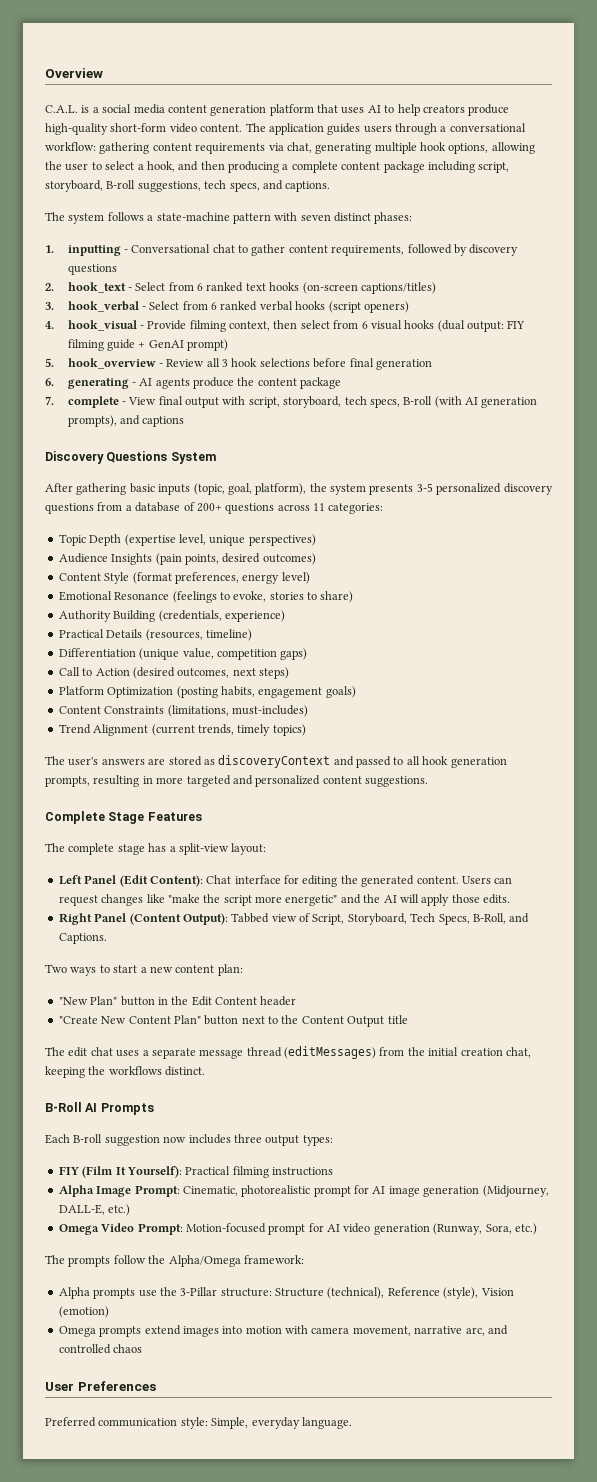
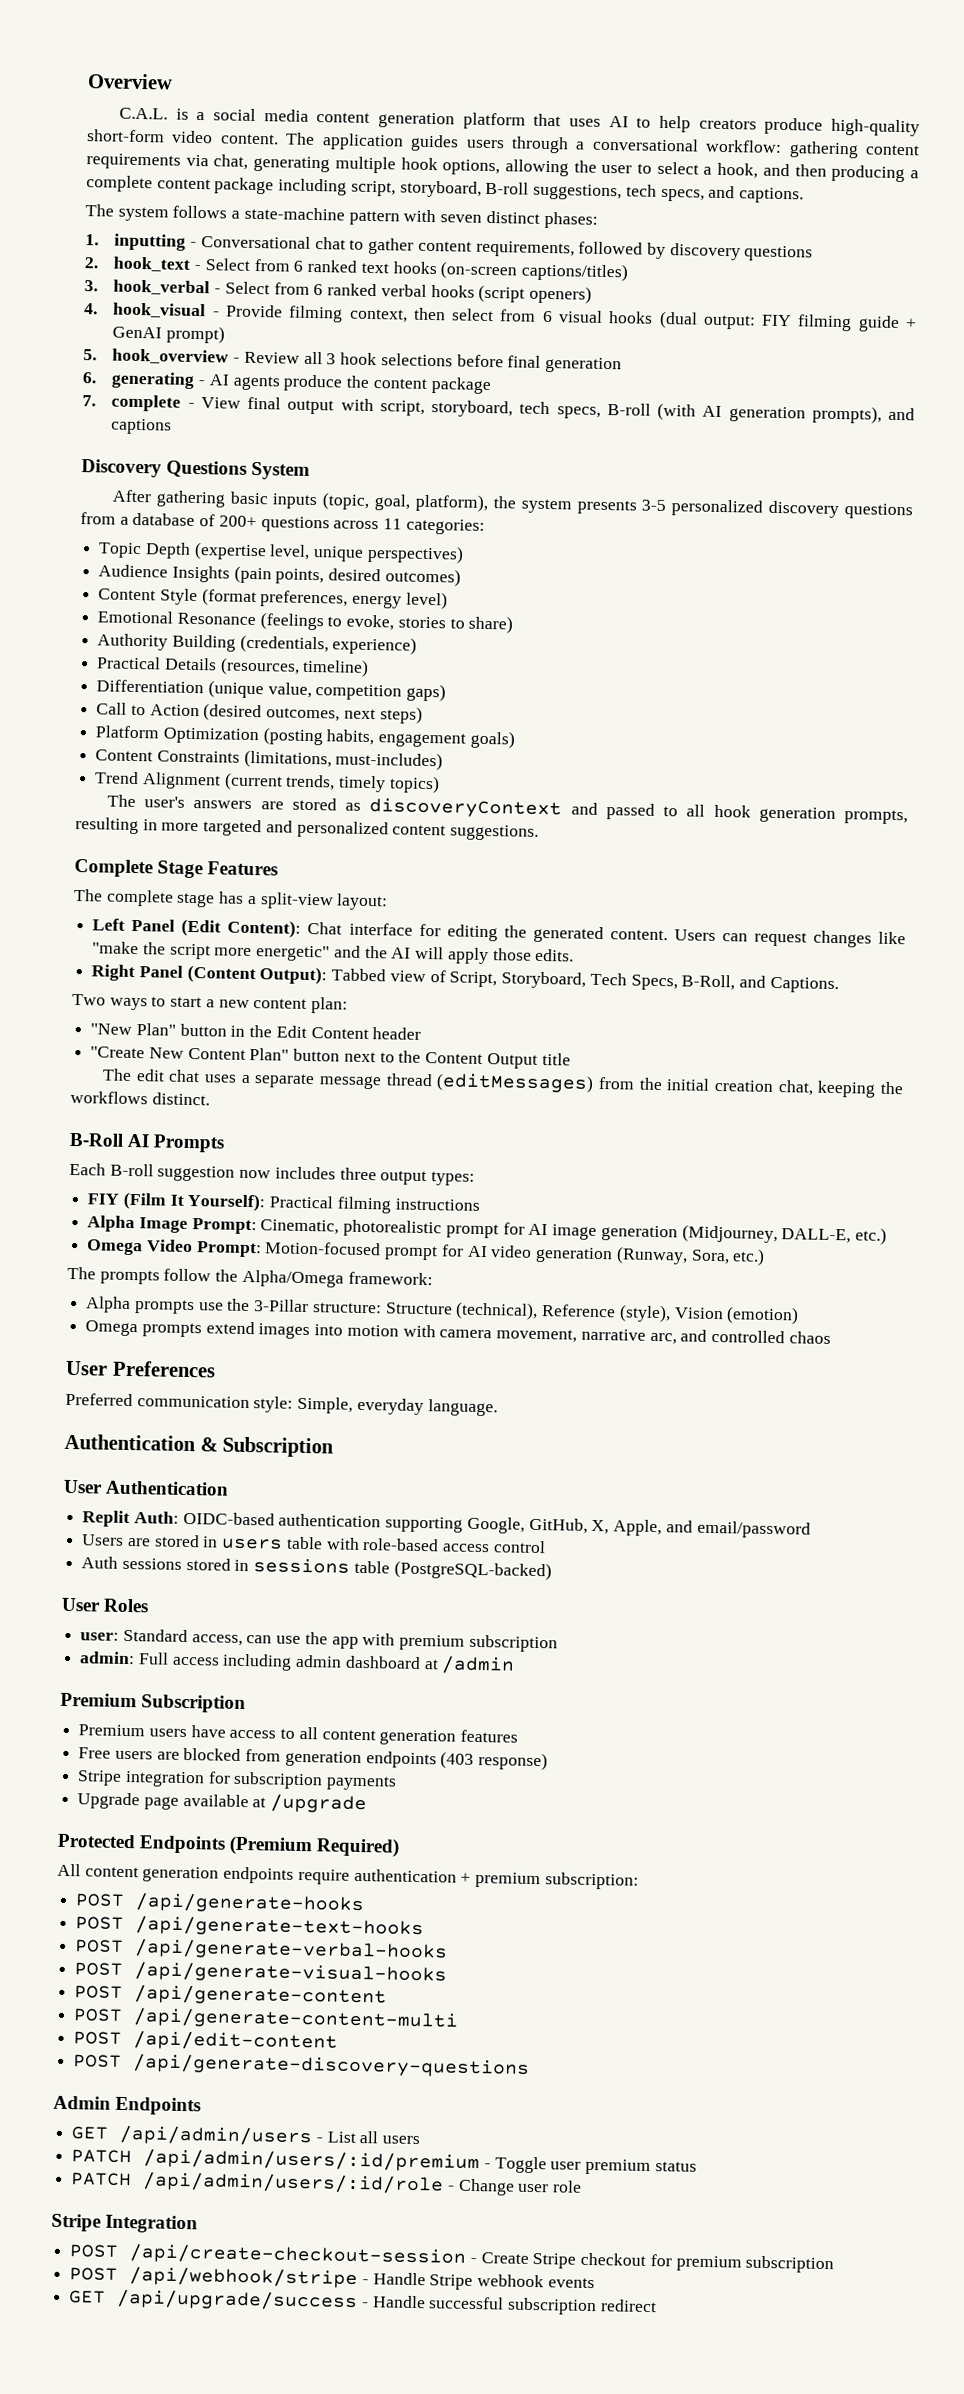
(352, 1423) none -> [64,1433,335,1458] [63,1479,230,1496] [82,1510,811,1539] [81,1534,546,1554] [81,1556,552,1581] [61,1597,150,1613] [80,1628,558,1653] [79,1651,516,1675] [60,1692,247,1714] [78,1724,519,1746] [78,1747,549,1771] [77,1770,398,1791] [77,1792,368,1814] [57,1833,401,1858] [57,1863,639,1890] [75,1892,366,1915] [75,1915,425,1939] [75,1938,449,1962] [74,1961,448,1985] [74,1984,388,2007] [73,2007,460,2031] [73,2030,339,2052] [73,2053,531,2078] [53,2095,202,2116] [71,2124,421,2147] [71,2148,697,2176] [71,2171,583,2196] [51,2213,199,2234] [69,2243,835,2274] [69,2266,595,2291] [69,2288,657,2316] // Authentication & Subscription // User Authentication // Replit Auth: OIDC-based authentication supporting Google, GitHub, X, Apple, and email/password // Users are stored in users table with role-based access control // Auth sessions stored in sessions table (PostgreSQL-backed) // User Roles // user: Standard access, can use the app with premium subscription // admin: Full access including admin dashboard at /admin // Premium Subscription // Premium users have access to all content generation features // Free users are blocked from generation endpoints (403 response) // Stripe integration for subscription payments // Upgrade page available at /upgrade // Protected Endpoints (Premium Required) // All content generation endpoints require authentication + premium subscription: // POST /api/generate-hooks // POST /api/generate-text-hooks // POST /api/generate-verbal-hooks // POST /api/generate-visual-hooks // POST /api/generate-content // POST /api/generate-content-multi // POST /api/edit-content // POST /api/generate-discovery-questions // Admin Endpoints // GET /api/admin/users - List all users // PATCH /api/admin/users/:id/premium - Toggle user premium status // PATCH /api/admin/users/:id/role - Change user role // Stripe Integration // POST /api/create-checkout-session - Create Stripe checkout for premium subscription // POST /api/webhook/stripe - Handle Stripe webhook events // GET /api/upgrade/success - Handle successful subscription redirect

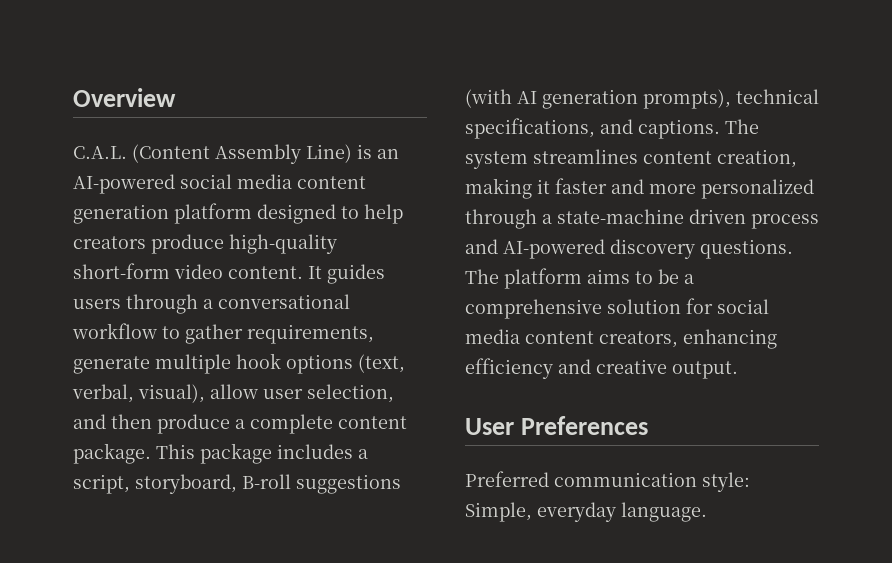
[175,108,206,121] is a -> [132,144,399,164] [73,174,175,194] (Content Assembly Line) is an AI-powered
[533,113,629,128] that uses AI -> [257,204,336,224] designed
[285,132,404,151] The application -> [308,266,322,279] It
[705,139,920,159] [86,153,759,179] workflow: gathering content requirements via chat, generating multiple hook options, allowing the user to select a hook, -> [72,323,374,344] [73,353,405,374] [72,384,394,403] workflow to gather requirements, generate multiple hook options (text, verbal, visual), allow user selection,
[831,164,906,183] producing -> [157,414,230,434] produce
[214,177,804,204] [85,204,598,229] [85,233,814,262] [84,256,629,282] [84,279,593,304] [84,302,917,333] [112,325,226,344] [83,348,623,374] [82,371,492,395] [82,394,916,424] [111,418,173,435] [81,459,311,480] [111,489,914,520] [80,512,485,535] [98,541,464,564] [98,564,461,587] [98,588,448,610] [97,610,514,634] [97,633,418,655] [96,656,370,677] [96,679,447,702] [96,702,423,724] [95,725,515,749] [95,749,444,771] [95,771,440,794] [106,794,909,825] [75,816,540,841] [74,858,279,879] [74,888,389,911] [92,918,906,948] [92,941,575,965] [91,964,839,994] [72,993,349,1014] [90,1023,422,1040] [90,1046,571,1069] [101,1068,904,1098] [70,1090,210,1106] [69,1132,226,1153] [69,1162,476,1186] [87,1191,480,1214] [87,1215,887,1245] [86,1239,766,1266] [67,1266,433,1288] [85,1296,800,1325] [85,1320,831,1345] package including script, storyboard, B-roll suggestions, tech specs, and captions. // The system follows a state-machine pattern with seven distinct phases: // 1. inputting - Conversational chat to gather content requirements, followed by discovery questions // 2. hook_text - Select from 6 ranked text hooks (on-screen captions/titles) // 3. hook_verbal - Select from 6 ranked verbal hooks (script openers) // 4. hook_visual - Provide filming context, then select from 6 visual hooks (dual output: FIY filming guide + GenAI prompt) // 5. hook_overview - Review all 3 hook selections before final generation // 6. generating - AI agents produce the content package // 7. complete - View final output with script, storyboard, tech specs, B-roll (with AI generation prompts), and captions // Discovery Questions System // After gathering basic inputs (topic, goal, platform), the system presents 3-5 personalized discovery questions from a database of 200+ questions across 11 categories: // Topic Depth (expertise level, unique perspectives) // Audience Insights (pain points, desired outcomes) // Content Style (format preferences, energy level) // Emotional Resonance (feelings to evoke, stories to share) // Authority Building (credentials, experience) // Practical Details (resources, timeline) // Differentiation (unique value, competition gaps) // Call to Action (desired outcomes, next steps) // Platform Optimization (posting habits, engagement goals) // Content Constraints (limitations, must-includes) // Trend Alignment (current trends, timely topics) // The user's answers are stored as discoveryContext and passed to all hook generation prompts, resulting in more targeted and personalized content suggestions. // Complete Stage Features // The complete stage has a split-view layout: // Left Panel (Edit Content): Chat interface for editing the generated content. Users can request changes like "make the script more energetic" and the AI will apply those edits. // Right Panel (Content Output): Tabbed view of Script, Storyboard, Tech Specs, B-Roll, and Captions. // Two ways to start a new content plan: // "New Plan" button in the Edit Content header // "Create New Content Plan" button next to the Content Output title // The edit chat uses a separate message thread (editMessages) from the initial creation chat, keeping the workflows distinct. // B-Roll AI Prompts // Each B-roll suggestion now includes three output types: // FIY (Film It Yourself): Practical filming instructions // Alpha Image Prompt: Cinematic, photorealistic prompt for AI image generation (Midjourney, DALL-E, etc.) // Omega Video Prompt: Motion-focused prompt for AI video generation (Runway, Sora, etc.) // The prompts follow the Alpha/Omega framework: // Alpha prompts use the 3-Pillar structure: Structure (technical), Reference (style), Vision (emotion) // Omega prompts extend images into motion with camera movement, narrative arc, and controlled chaos -> [73,443,368,464] [73,474,401,494] [465,89,819,109] [465,118,759,139] [465,149,797,169] [465,178,814,199] [465,209,819,229] [465,239,793,259] [465,268,694,289] [465,298,769,319] [465,329,777,349] [465,358,738,379] package. This package includes a script, storyboard, B-roll suggestions (with AI generation prompts), technical specifications, and captions. The system streamlines content creation, making it faster and more personalized through a state-machine driven process and AI-powered discovery questions. The platform aims to be a comprehensive solution for social media content creators, enhancing efficiency and creative output.
[64,1433,335,1458] [63,1479,230,1496] [82,1510,811,1539] [81,1534,546,1554] [81,1556,552,1581] [61,1597,150,1613] [80,1628,558,1653] [79,1651,516,1675] [60,1692,247,1714] [78,1724,519,1746] [78,1747,549,1771] [77,1770,398,1791] [77,1792,368,1814] [57,1833,401,1858] [57,1863,639,1890] [75,1892,366,1915] [75,1915,425,1939] [75,1938,449,1962] [74,1961,448,1985] [74,1984,388,2007] [73,2007,460,2031] [73,2030,339,2052] [73,2053,531,2078] [53,2095,202,2116] [71,2124,421,2147] [71,2148,697,2176] [71,2171,583,2196] [51,2213,199,2234] [69,2243,835,2274] [69,2266,595,2291] [69,2288,657,2316] // Authentication & Subscription // User Authentication // Replit Auth: OIDC-based authentication supporting Google, GitHub, X, Apple, and email/password // Users are stored in users table with role-based access control // Auth sessions stored in sessions table (PostgreSQL-backed) // User Roles // user: Standard access, can use the app with premium subscription // admin: Full access including admin dashboard at /admin // Premium Subscription // Premium users have access to all content generation features // Free users are blocked from generation endpoints (403 response) // Stripe integration for subscription payments // Upgrade page available at /upgrade // Protected Endpoints (Premium Required) // All content generation endpoints require authentication + premium subscription: // POST /api/generate-hooks // POST /api/generate-text-hooks // POST /api/generate-verbal-hooks // POST /api/generate-visual-hooks // POST /api/generate-content // POST /api/generate-content-multi // POST /api/edit-content // POST /api/generate-discovery-questions // Admin Endpoints // GET /api/admin/users - List all users // PATCH /api/admin/users/:id/premium - Toggle user premium status // PATCH /api/admin/users/:id/role - Change user role // Stripe Integration // POST /api/create-checkout-session - Create Stripe checkout for premium subscription // POST /api/webhook/stripe - Handle Stripe webhook events // GET /api/upgrade/success - Handle successful subscription redirect -> (707, 512) none

